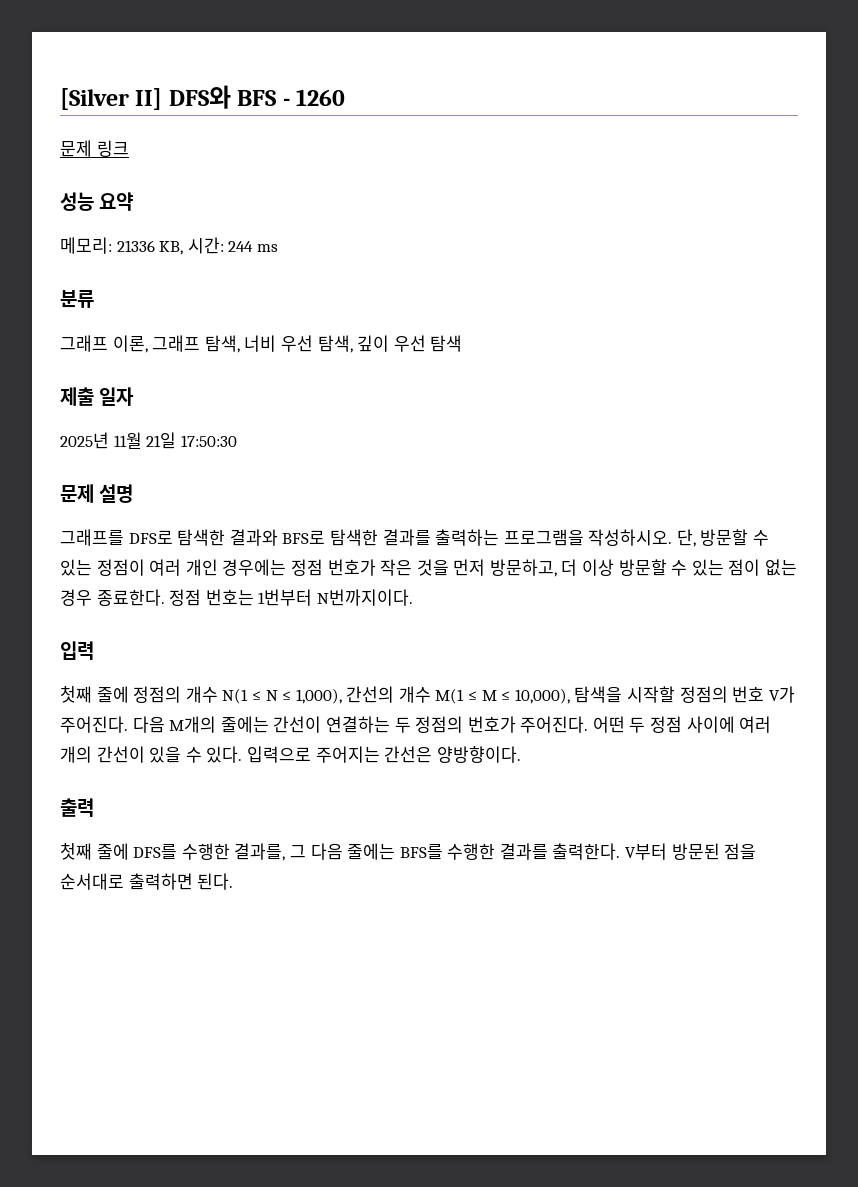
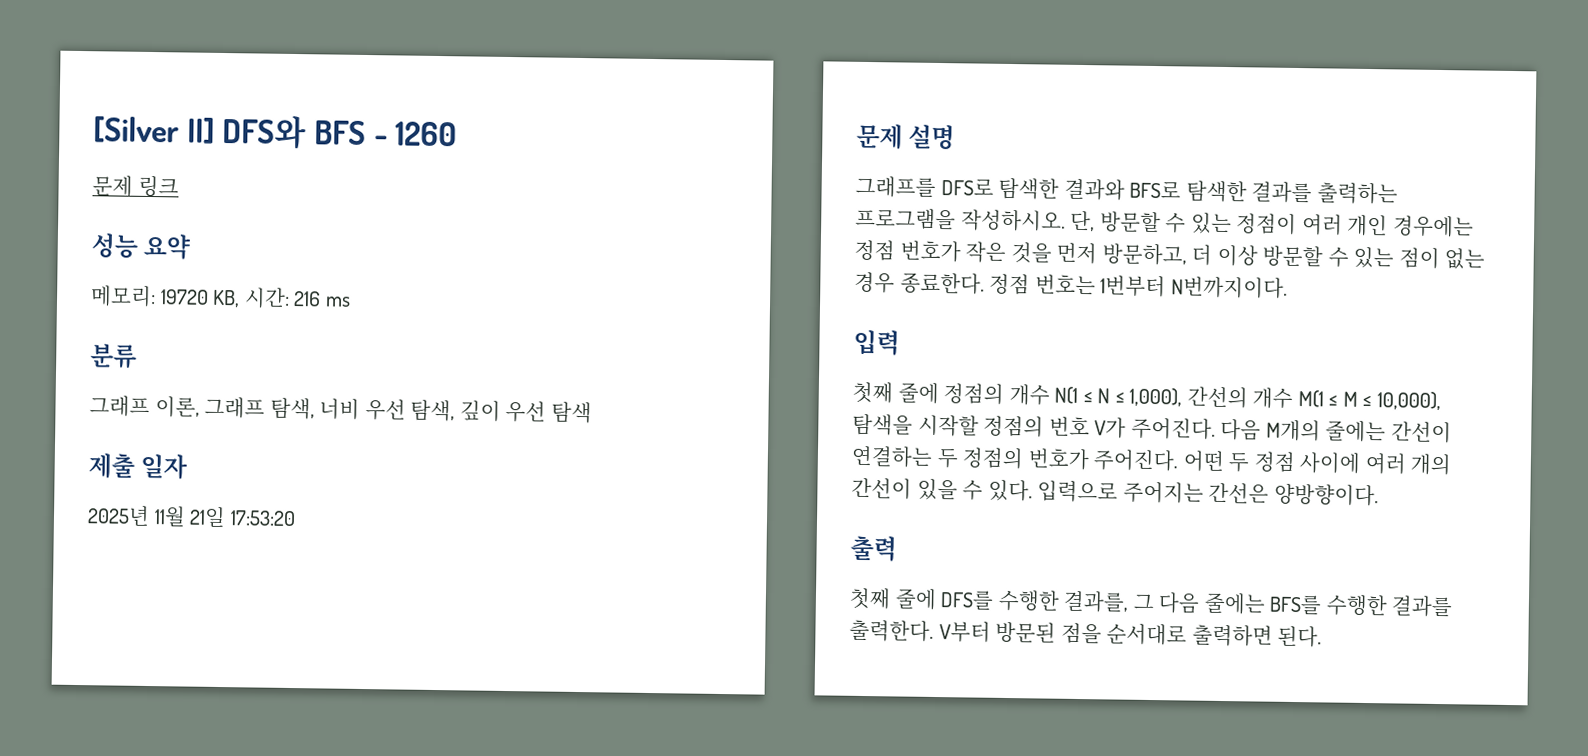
[116,240,155,252] 21336 -> [159,289,209,305] 19720
[228,241,254,252] 244 -> [293,291,322,307] 216
[180,435,237,447] 17:50:30 -> [229,510,296,527] 17:53:20

